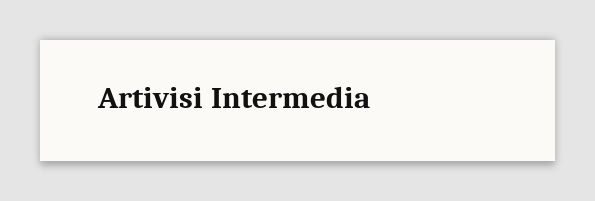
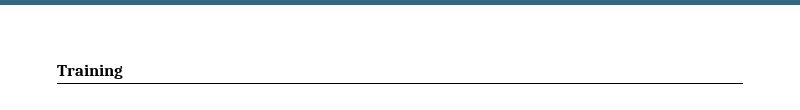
[97,86,371,108] Artivisi Intermedia -> [57,64,123,79] Training

